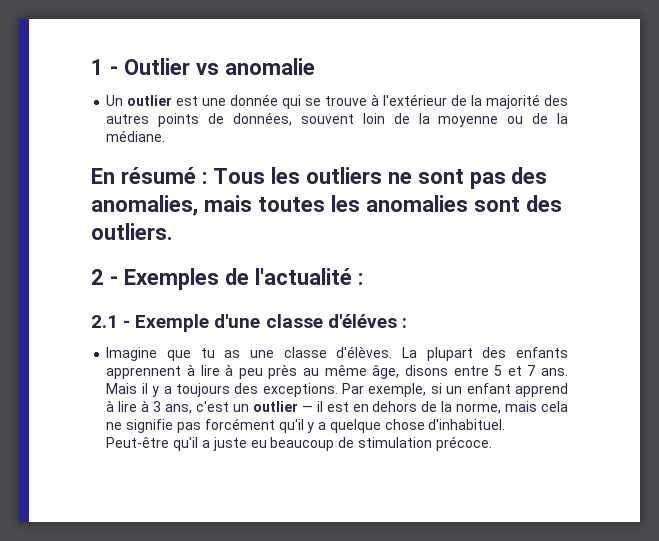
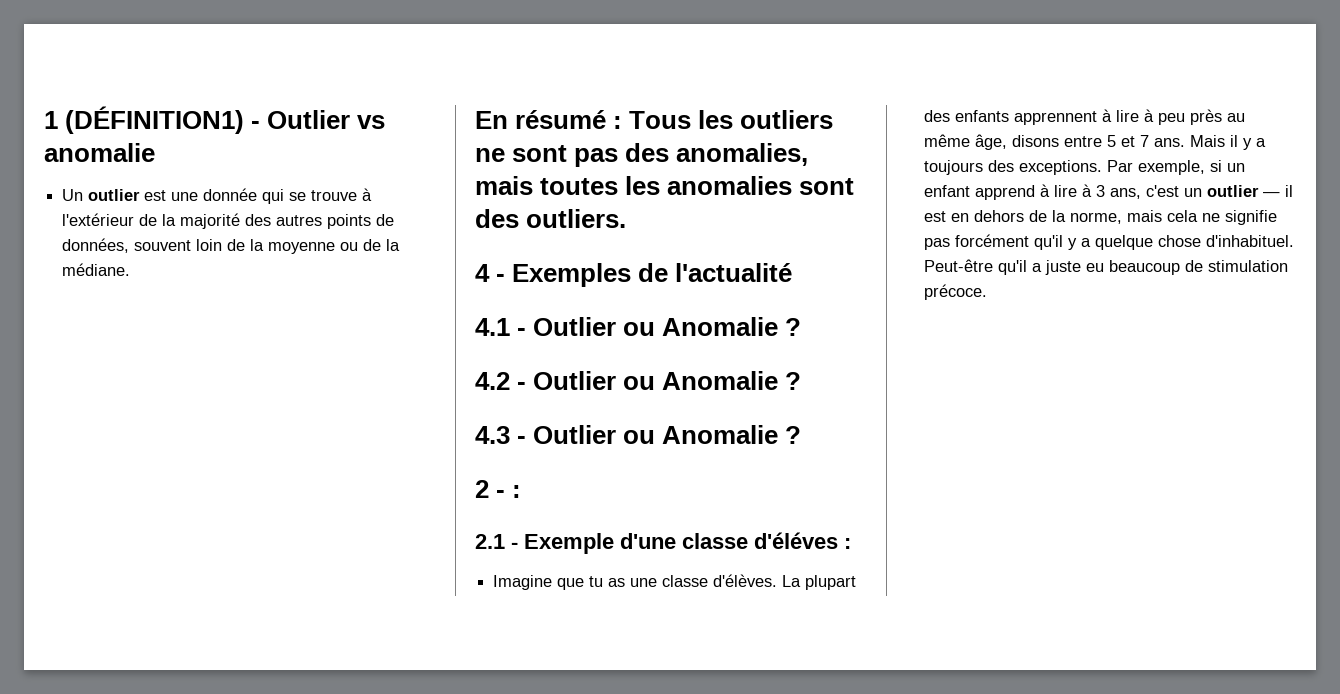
(104, 67) none -> [65,106,245,134] (DÉFINITION1)
[91,269,104,285] 2 -> [475,264,490,282] 4
(352, 276) none -> [475,317,802,336] [475,371,802,390] [475,425,802,444] [475,480,506,498] // 4.1 - Outlier ou Anomalie ? // 4.2 - Outlier ou Anomalie ? // 4.3 - Outlier ou Anomalie ? // 2 -

